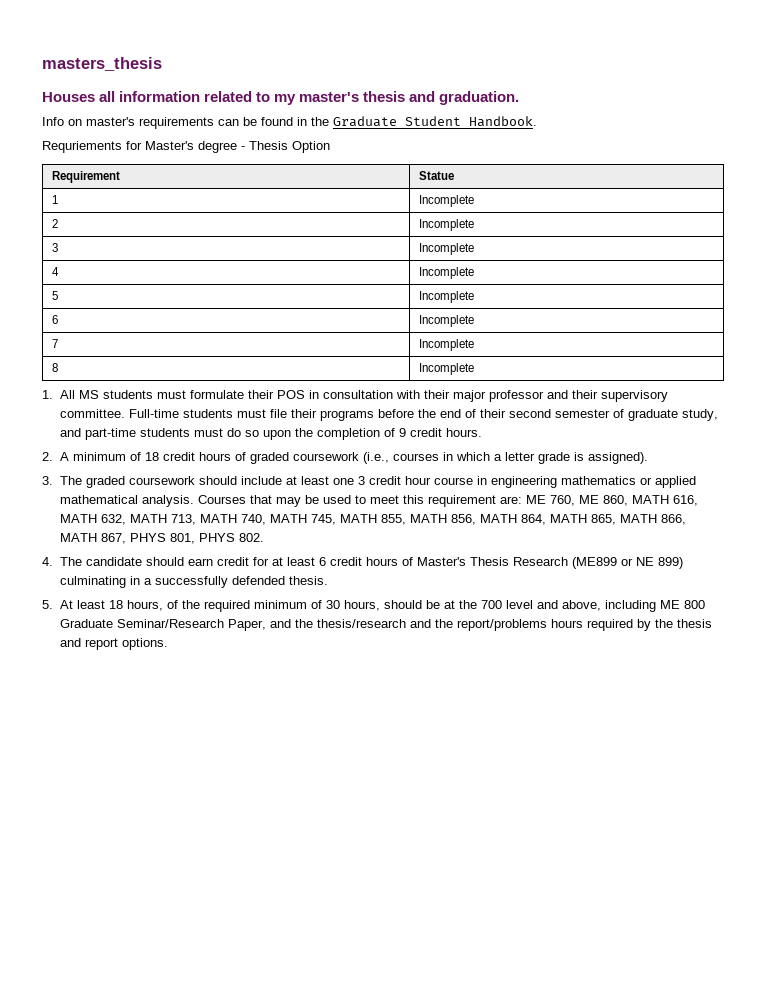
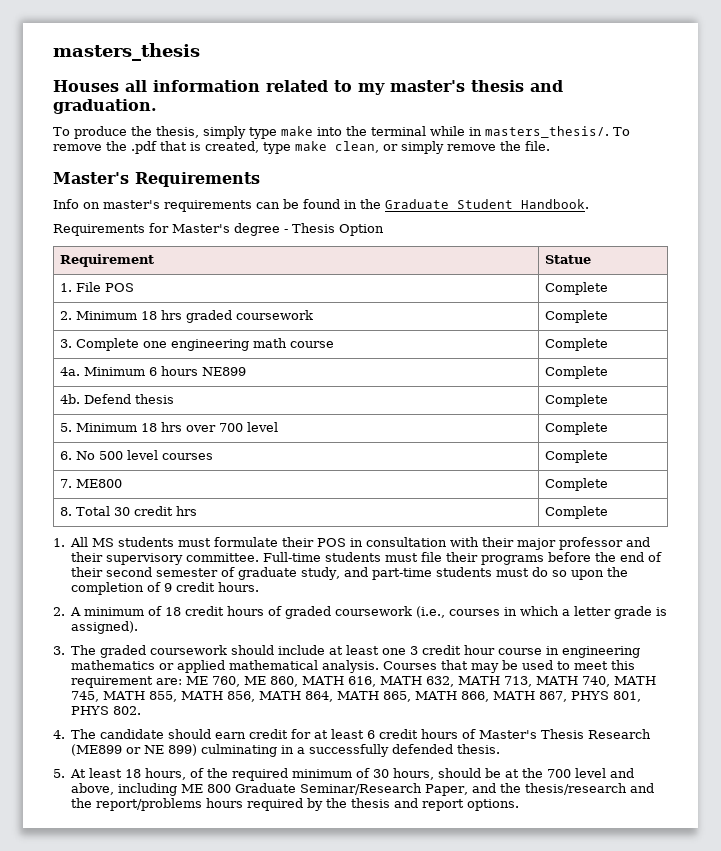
(520, 98) none -> [53,126,630,139] [53,141,550,154] [53,172,260,187] // To produce the thesis, simply type make into the terminal while in masters_thesis/. To remove the .pdf that is created, type make clean, or simply remove the file. // Master's Requirements
[42,141,122,153] Requriements -> [53,224,145,236] Requirements
[51,195,58,204] [418,195,474,207] [51,219,58,228] [418,219,474,231] [51,243,58,252] [418,243,474,255] [51,267,59,276] [418,267,474,279] [51,291,58,300] [418,291,474,303] [51,315,58,324] [418,315,474,327] [51,339,58,348] [418,339,474,351] [51,363,58,372] [418,363,474,375] 1 | Incomplete // 2 | Incomplete // 3 | Incomplete // 4 | Incomplete // 5 | Incomplete // 6 | Incomplete // 7 | Incomplete // 8 | Incomplete -> [59,282,134,292] [544,282,608,295] [59,310,313,323] [544,310,608,323] [59,338,334,351] [544,338,608,351] [59,366,246,376] [544,366,608,379] [59,394,174,404] [544,394,608,407] [59,422,278,432] [544,422,608,435] [59,450,213,460] [544,450,608,463] [59,479,122,488] [544,478,608,491] [59,506,197,516] [544,506,608,519] 1. File POS | Complete // 2. Minimum 18 hrs graded coursework | Complete // 3. Complete one engineering math course | Complete // 4a. Minimum 6 hours NE899 | Complete // 4b. Defend thesis | Complete // 5. Minimum 18 hrs over 700 level | Complete // 6. No 500 level courses | Complete // 7. ME800 | Complete // 8. Total 30 credit hrs | Complete

